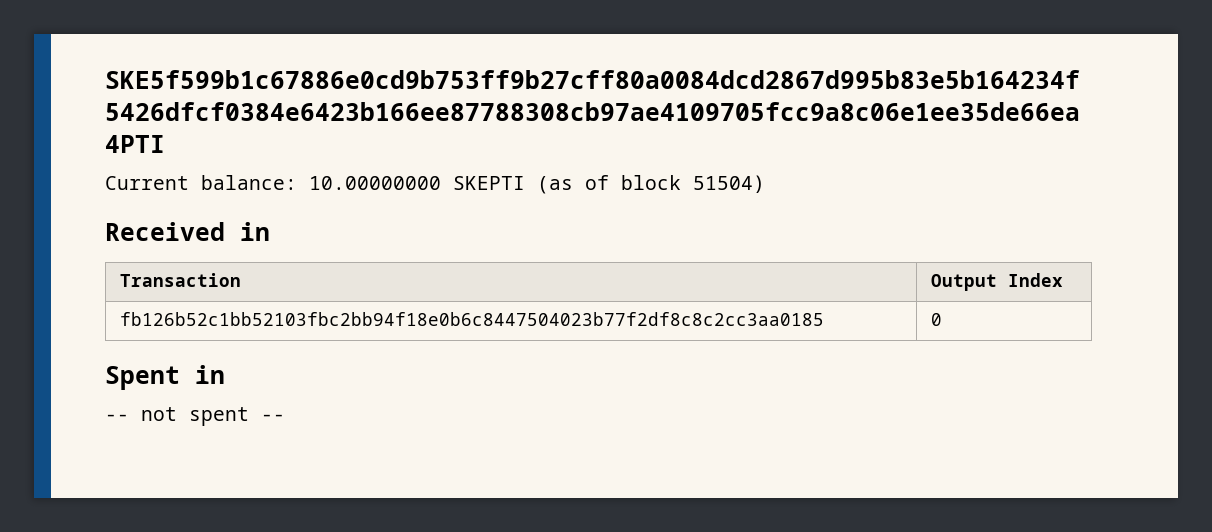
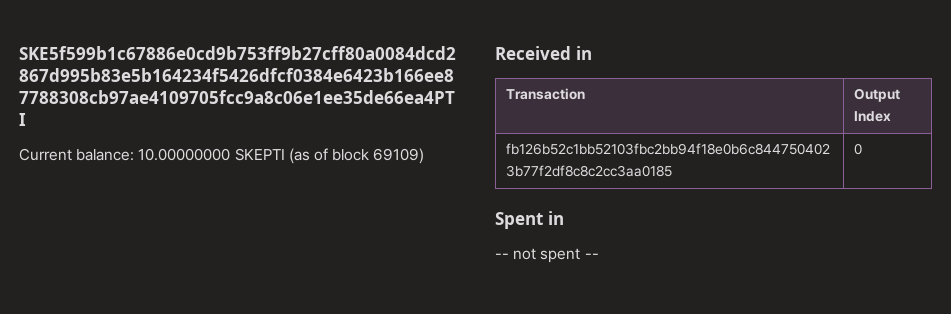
[693,175,765,193] 51504) -> [373,148,425,164] 69109)

